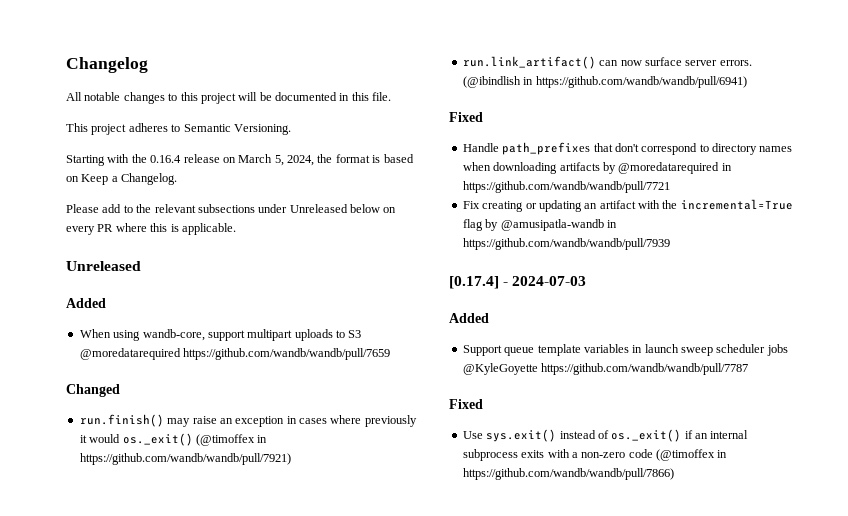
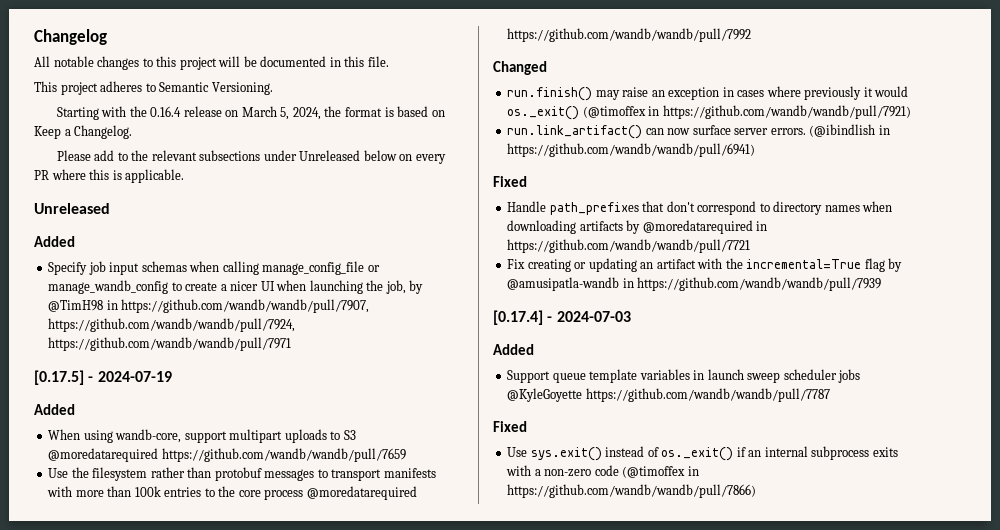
(106, 303) none -> [48,261,380,275] [48,280,424,294] [48,299,370,313] [48,318,296,332] [48,337,292,351] [34,370,172,385] [34,404,75,415] // Specify job input schemas when calling manage_config_file or manage_wandb_config to create a nicer UI when launching the job, by @TimH98 in https://github.com/wandb/wandb/pull/7907, https://github.com/wandb/wandb/pull/7924, https://github.com/wandb/wandb/pull/7971 // [0.17.5] - 2024-07-19 // Added
(391, 354) none -> [48,467,436,481] [47,486,417,500] [507,28,752,42] // Use the filesystem rather than protobuf messages to transport manifests with more than 100k entries to the core process @moredatarequired https://github.com/wandb/wandb/pull/7992

